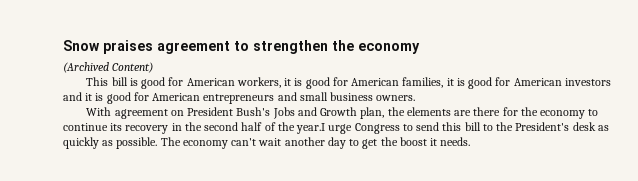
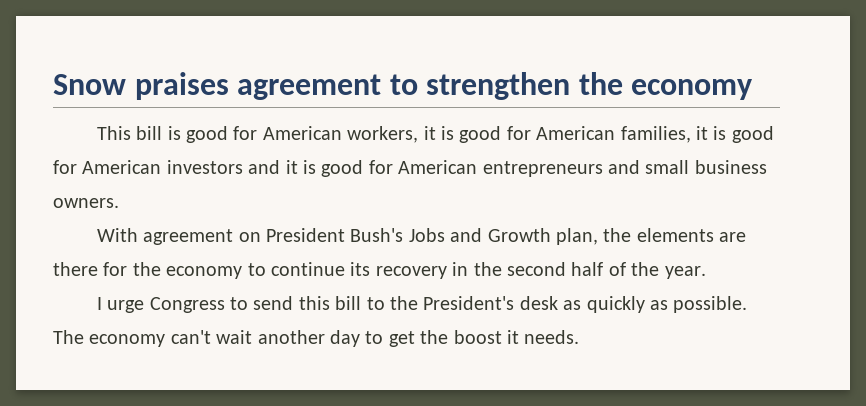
[63,62,154,73] // (Archived Content) -> (753, 89) none
[296,123,326,134] year.I -> [664,266,706,279] [96,297,102,310] year. // I

